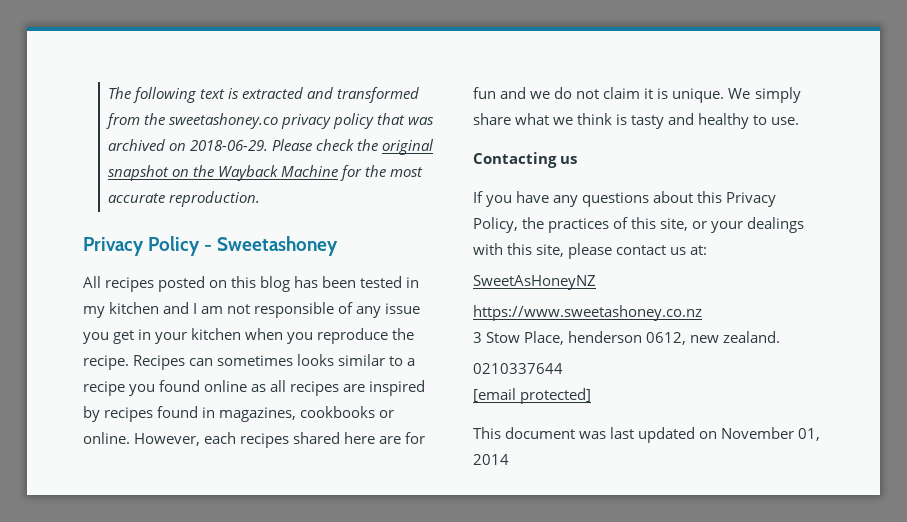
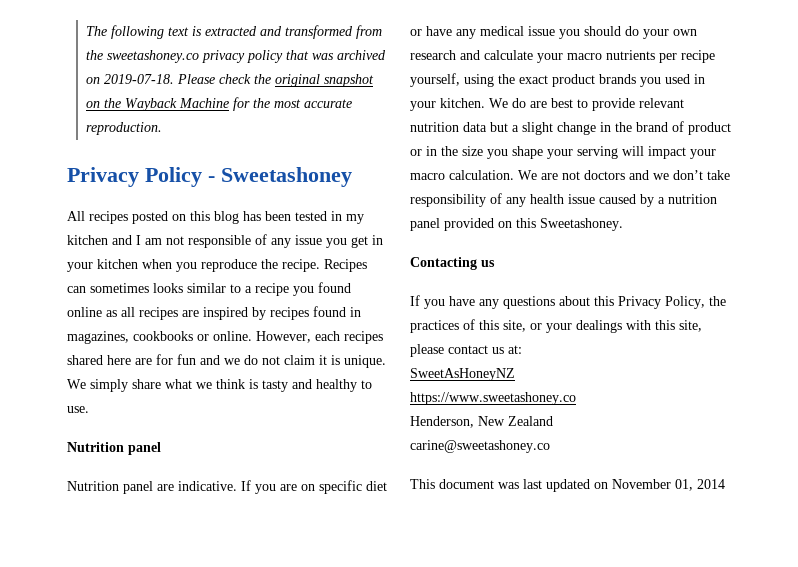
[190,140,269,151] 2018-06-29. -> [104,74,175,84] 2019-07-18.
(800, 121) none -> [67,442,161,455] [67,480,387,494] [410,26,697,39] [410,50,715,63] [410,73,705,87] [410,98,684,111] [410,121,731,135] [410,146,716,159] [410,170,730,180] [410,193,717,207] [410,218,623,231] // Nutrition panel // Nutrition panel are indicative. If you are on specific diet or have any medical issue you should do your own research and calculate your macro nutrients per recipe yourself, using the exact product brands you used in your kitchen. We do are best to provide relevant nutrition data but a slight change in the brand of product or in the size you shape your serving will impact your macro calculation. We are not doctors and we don’t take responsibility of any health issue caused by a nutrition panel provided on this Sweetashoney.
[473,305,702,321] [473,331,781,345] [473,363,563,374] [473,388,592,404] https://www.sweetashoney.co.nz // 3 Stow Place, henderson 0612, new zealand. // 0210337644 // [email protected] -> [410,392,576,405] [410,416,553,428] [410,440,550,453] https://www.sweetashoney.co // Henderson, New Zealand // carine@sweetashoney.co

